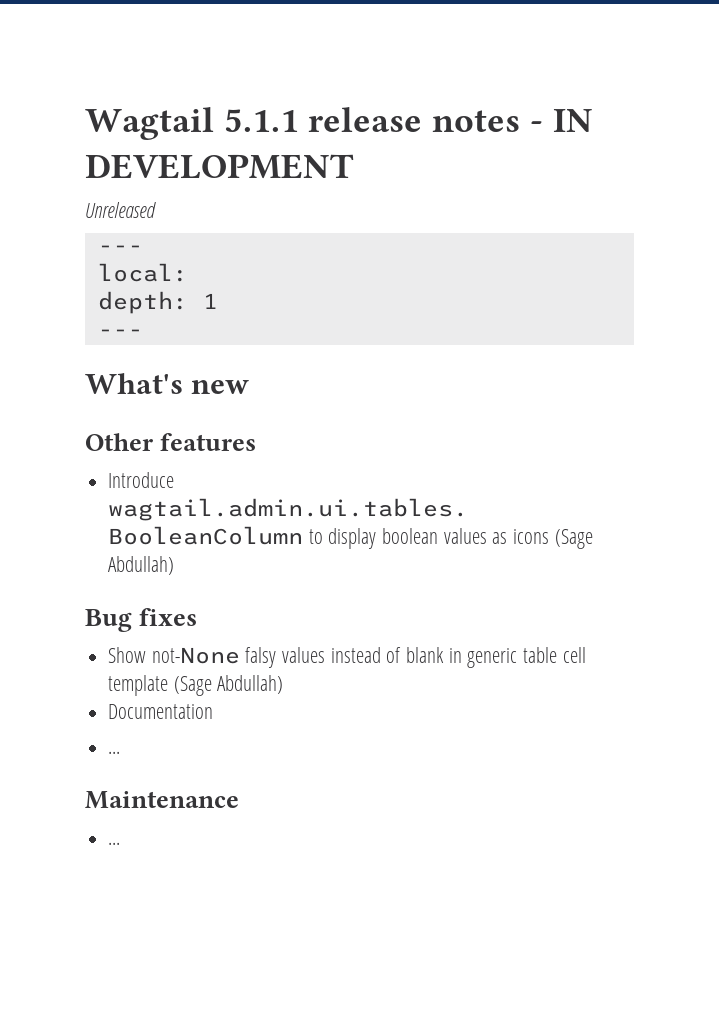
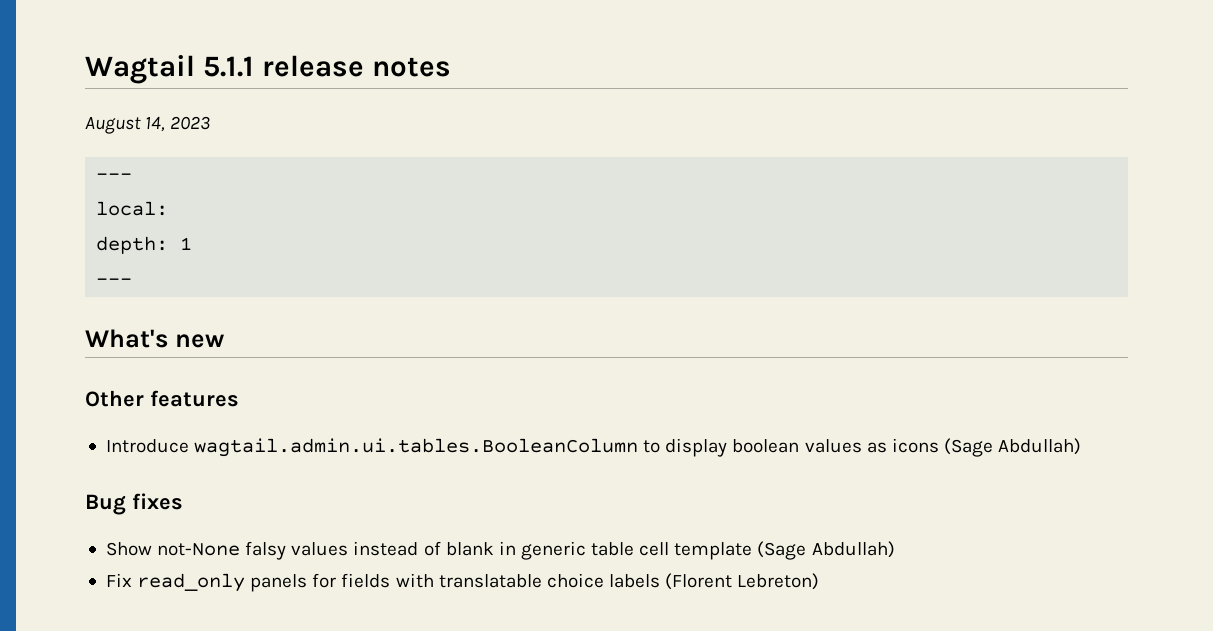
[529,109,593,132] [85,154,354,179] [85,202,156,218] - IN DEVELOPMENT // Unreleased -> [85,116,211,134] // August 14, 2023
[108,704,214,719] [108,751,121,754] [85,791,239,809] [108,842,121,845] Documentation // ... // Maintenance // ... -> [105,573,820,592] Fix read_only panels for fields with translatable choice labels (Florent Lebreton)

